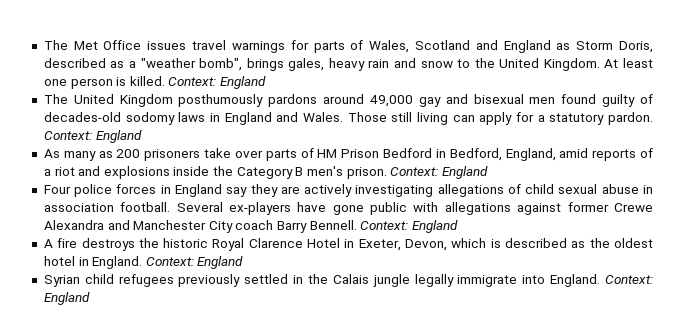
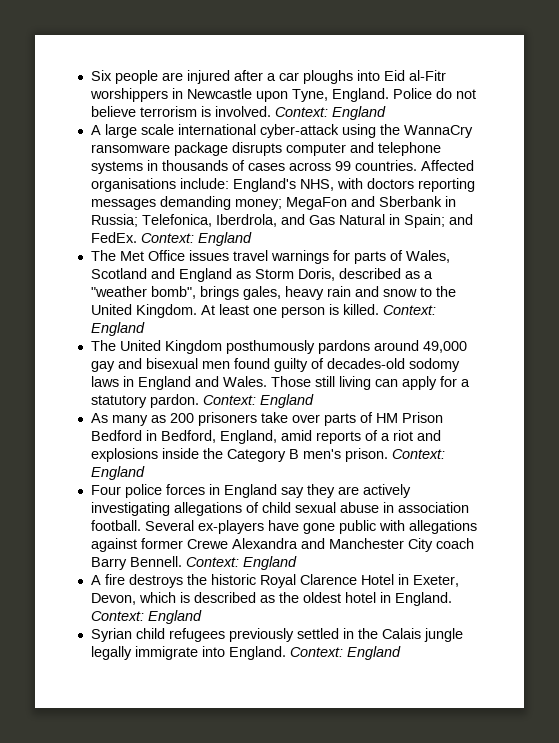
(43, 45) none -> [90,70,446,84] [89,88,476,102] [90,106,386,120] [90,124,473,138] [90,142,441,156] [90,160,474,174] [90,178,475,192] [90,196,456,210] [90,214,473,228] [90,232,252,246] Six people are injured after a car ploughs into Eid al-Fitr worshippers in Newcastle upon Tyne, England. Police do not believe terrorism is involved. Context: England // A large scale international cyber-attack using the WannaCry ransomware package disrupts computer and telephone systems in thousands of cases across 99 countries. Affected organisations include: England's NHS, with doctors reporting messages demanding money; MegaFon and Sberbank in Russia; Telefonica, Iberdrola, and Gas Natural in Spain; and FedEx. Context: England //

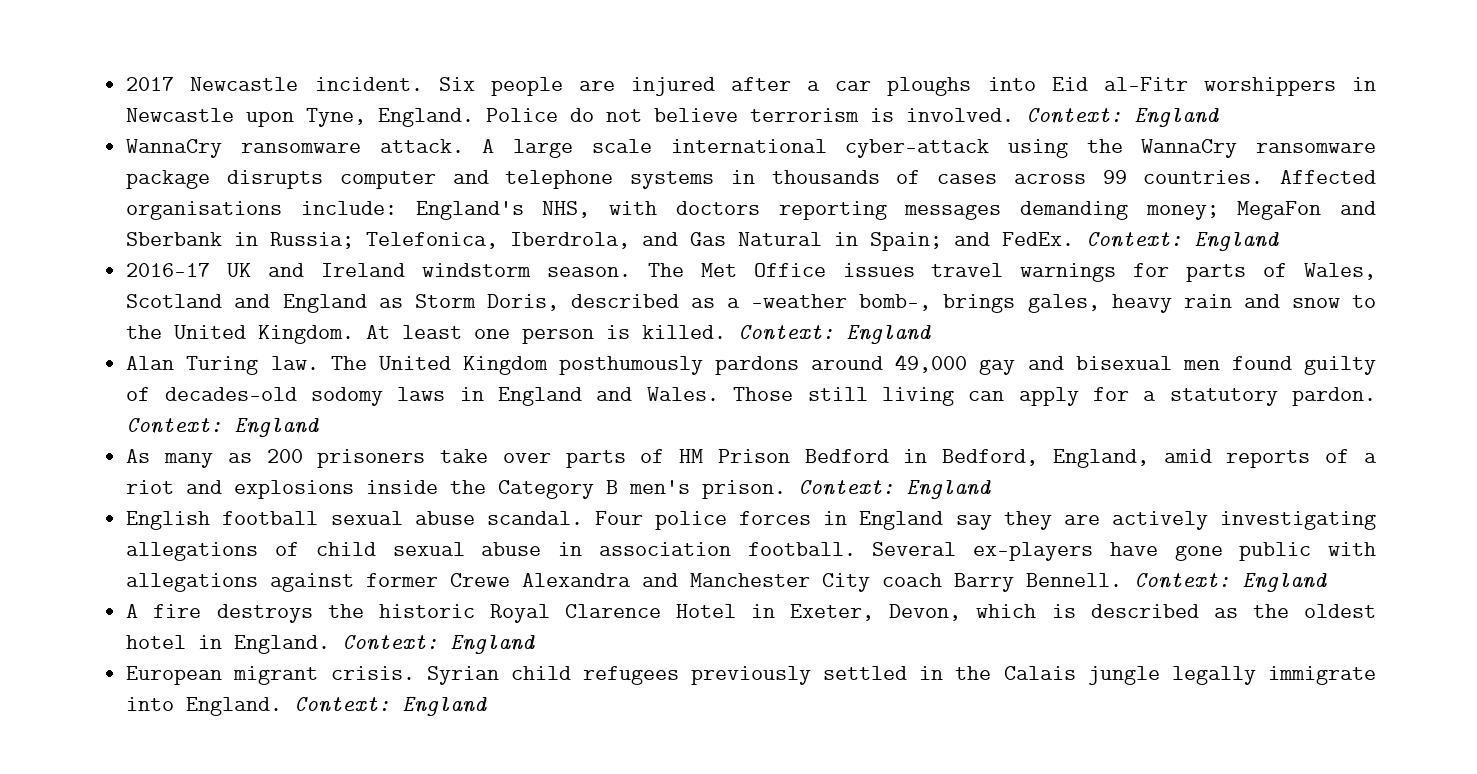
(90, 75) none -> [126,77,423,91] 2017 Newcastle incident.
(386, 113) none -> [126,139,464,158] WannaCry ransomware attack.
(252, 239) none -> [126,263,631,277] 2016-17 UK and Ireland windstorm season.
[90,286,196,299] "weather bomb", -> [751,294,932,311] -weather bomb-,
(145, 329) none -> [126,356,319,375] Alan Turing law.
(145, 473) none -> [126,511,583,530] English football sexual abuse scandal.
(202, 617) none -> [126,666,415,685] European migrant crisis.

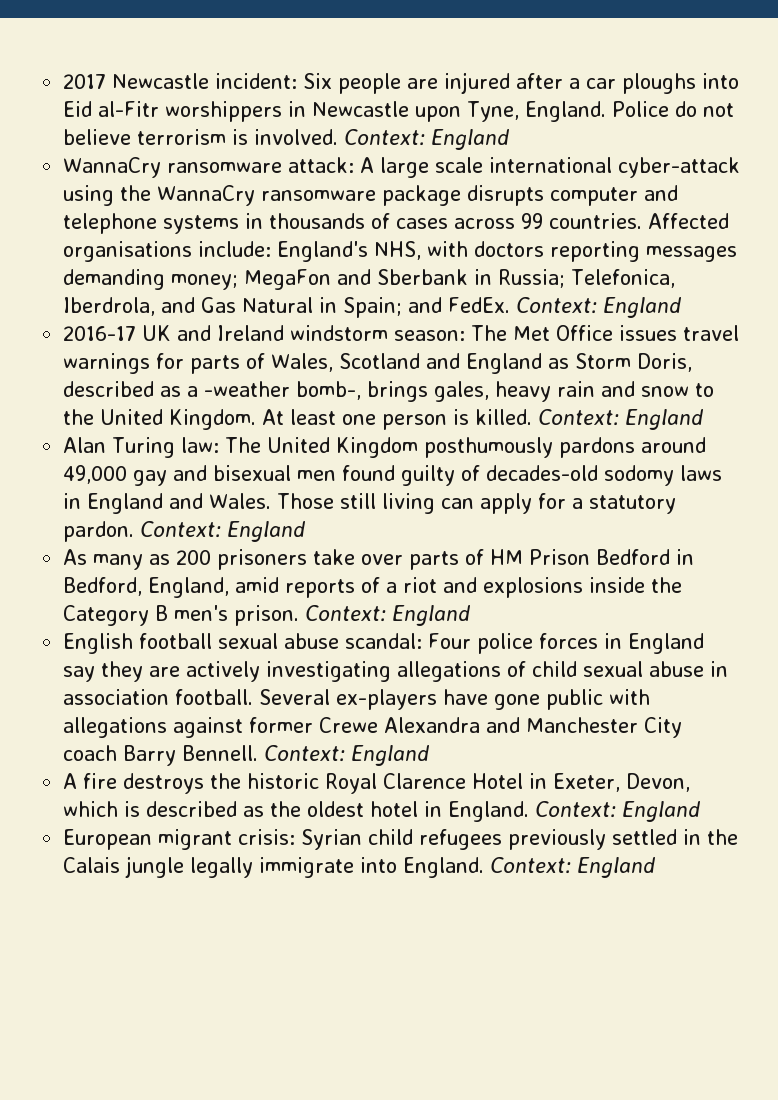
[314,77,423,91] incident. -> [215,73,298,89] incident:
[379,139,464,153] attack. -> [288,157,355,173] attack:
[546,267,631,277] season. -> [394,330,466,341] season:
[270,356,319,370] law. -> [181,437,220,453] law:
[486,511,583,525] scandal. -> [345,633,423,649] scandal:
[330,666,415,680] crisis. -> [238,829,296,845] crisis:

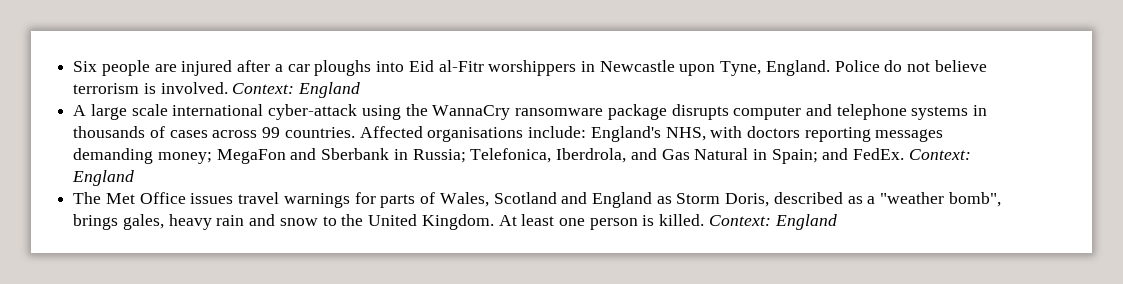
[63,73,298,89] 2017 Newcastle incident: -> (73, 66) none
[63,157,355,178] WannaCry ransomware attack: -> (361, 90) none
[63,325,466,341] 2016-17 UK and Ireland windstorm season: -> (135, 178) none
[204,381,362,400] -weather bomb-, -> [880,192,1001,207] "weather bomb",
[63,437,707,458] [63,465,723,486] [63,493,677,514] [63,521,306,542] [63,549,695,570] [63,577,683,598] [63,605,471,626] [63,633,705,654] [63,661,729,682] [63,689,651,710] [63,717,683,738] [63,745,430,766] [63,773,691,794] [63,801,701,822] [63,829,739,850] [63,856,656,878] // Alan Turing law: The United Kingdom posthumously pardons around 49,000 gay and bisexual men found guilty of decades-old sodomy laws in England and Wales. Those still living can apply for a statutory pardon. Context: England // As many as 200 prisoners take over parts of HM Prison Bedford in Bedford, England, amid reports of a riot and explosions inside the Category B men's prison. Context: England // English football sexual abuse scandal: Four police forces in England say they are actively investigating allegations of child sexual abuse in association football. Several ex-players have gone public with allegations against former Crewe Alexandra and Manchester City coach Barry Bennell. Context: England // A fire destroys the historic Royal Clarence Hotel in Exeter, Devon, which is described as the oldest hotel in England. Context: England // European migrant crisis: Syrian child refugees previously settled in the Calais jungle legally immigrate into England. Context: England -> (837, 222) none

